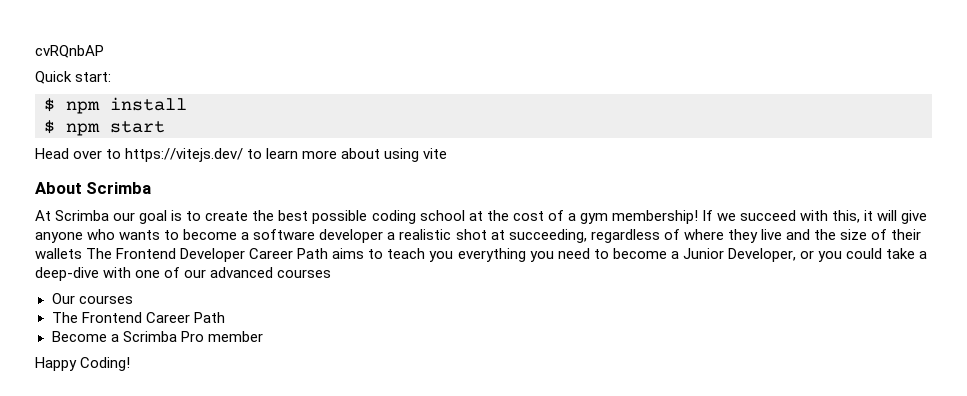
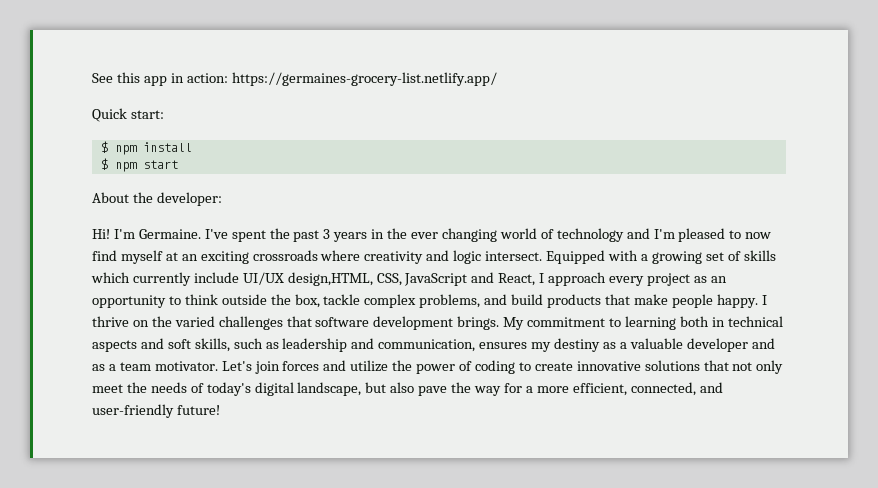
[35,45,104,58] cvRQnbAP -> [92,72,497,86] See this app in action: https://germaines-grocery-list.netlify.app/
[35,148,448,162] [35,182,152,194] [35,210,928,224] [35,229,922,243] [35,248,928,262] [35,267,332,281] [51,293,133,304] [51,312,225,323] [51,331,263,342] [35,357,131,371] Head over to https://vitejs.dev/ to learn more about using vite // About Scrimba // At Scrimba our goal is to create the best possible coding school at the cost of a gym membership! If we succeed with this, it will give anyone who wants to become a software developer a realistic shot at succeeding, regardless of where they live and the size of their wallets The Frontend Developer Career Path aims to teach you everything you need to become a Junior Developer, or you could take a deep-dive with one of our advanced courses // Our courses // The Frontend Career Path // Become a Scrimba Pro member // Happy Coding! -> [92,192,222,206] [92,228,772,242] [92,250,776,264] [91,272,727,286] [92,294,767,308] [92,316,783,330] [92,338,775,352] [92,360,784,374] [92,382,723,396] [92,404,220,418] About the developer: // Hi! I'm Germaine. I've spent the past 3 years in the ever changing world of technology and I'm pleased to now find myself at an exciting crossroads where creativity and logic intersect. Equipped with a growing set of skills which currently include UI/UX design,HTML, CSS, JavaScript and React, I approach every project as an opportunity to think outside the box, tackle complex problems, and build products that make people happy. I thrive on the varied challenges that software development brings. My commitment to learning both in technical aspects and soft skills, such as leadership and communication, ensures my destiny as a valuable developer and as a team motivator. Let's join forces and utilize the power of coding to create innovative solutions that not only meet the needs of today's digital landscape, but also pave the way for a more efficient, connected, and user-friendly future!

